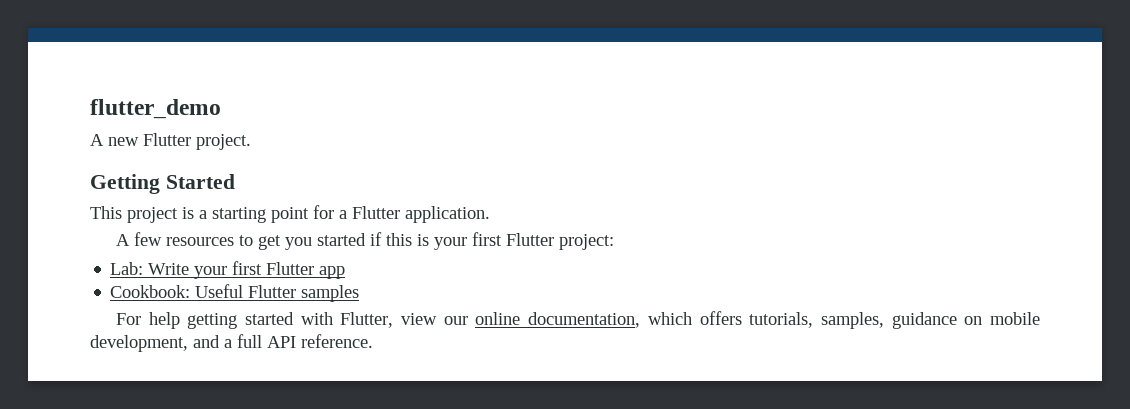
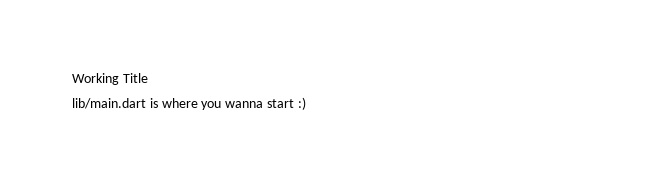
[90,99,221,119] [90,133,251,150] [90,174,235,194] [90,205,490,223] [115,232,614,250] [110,261,346,279] [110,284,360,302] [115,311,1041,329] [90,334,373,352] flutter_demo // A new Flutter project. // Getting Started // This project is a starting point for a Flutter application. // A few resources to get you started if this is your first Flutter project: // Lab: Write your first Flutter app // Cookbook: Useful Flutter samples // For help getting started with Flutter, view our online documentation, which offers tutorials, samples, guidance on mobile development, and a full API reference. -> [72,73,148,85] [72,97,306,110] Working Title // lib/main.dart is where you wanna start :)

